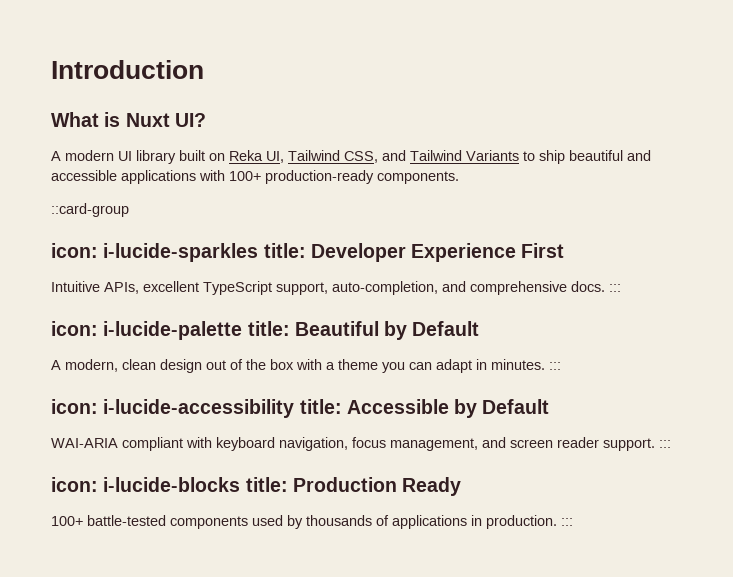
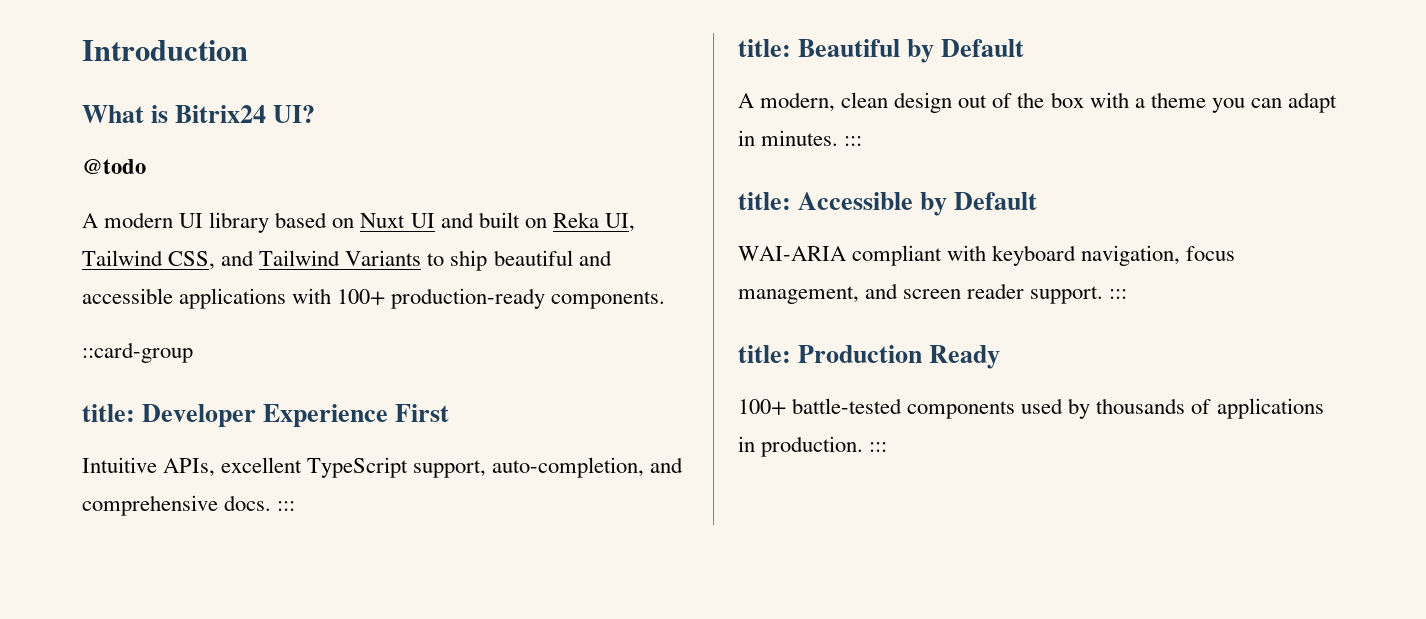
[125,113,170,127] Nuxt -> [175,105,267,123] Bitrix24
(206, 120) none -> [82,159,146,174] // @todo
(176, 157) none -> [275,212,474,228] based on Nuxt UI and
[51,243,259,262] icon: i-lucide-sparkles -> (193, 352) none
[51,321,243,340] icon: i-lucide-palette -> (296, 506) none
[51,399,295,418] icon: i-lucide-accessibility -> (863, 141) none
[51,477,241,492] icon: i-lucide-blocks -> (1128, 294) none

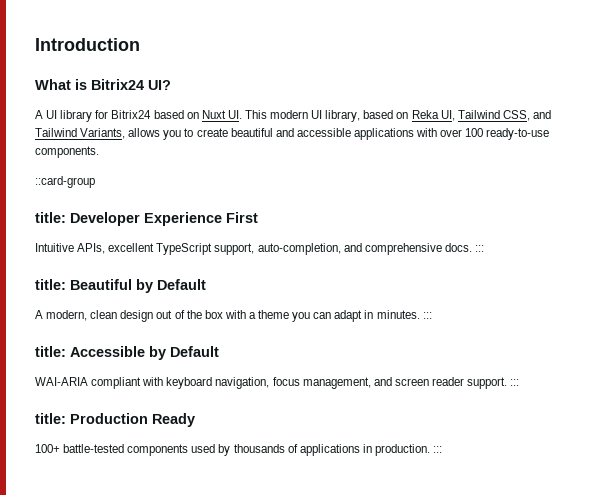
[82,159,146,174] [82,212,174,228] // @todo // A modern -> [35,110,43,119] // A
(270, 222) none -> [95,110,152,119] for Bitrix24
[410,212,520,228] UI and built -> [227,110,394,122] UI. This modern UI library, based
[345,250,488,271] Variants to ship -> [80,128,228,140] Variants, allows you to create
[337,288,546,309] 100+ production-ready -> [440,128,550,140] over 100 ready-to-use

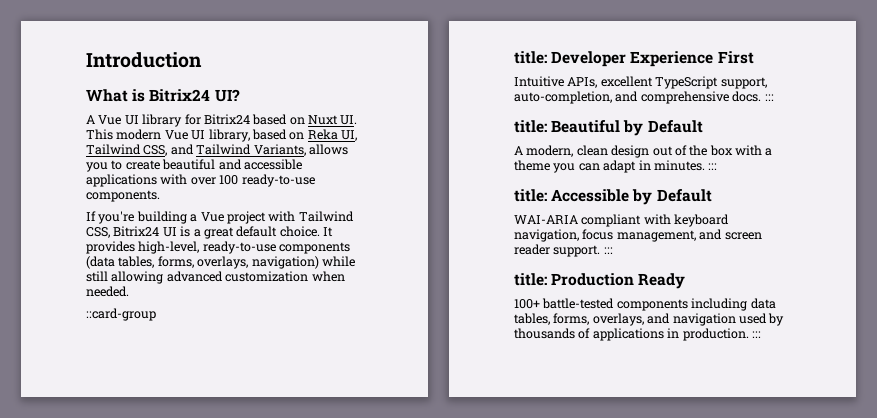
(43, 114) none -> [98,115,122,125] Vue
(309, 114) none -> [164,130,188,140] Vue
(99, 152) none -> [86,211,354,224] [86,226,333,239] [86,241,351,254] [86,256,355,269] [86,271,345,284] [86,286,129,297] // If you're building a Vue project with Tailwind CSS, Bitrix24 UI is a great default choice. It provides high-level, ready-to-use components (data tables, forms, overlays, navigation) while still allowing advanced customization when needed.
(189, 450) none -> [691,298,776,311] [514,313,736,326] including data tables, forms, overlays, and navigation

